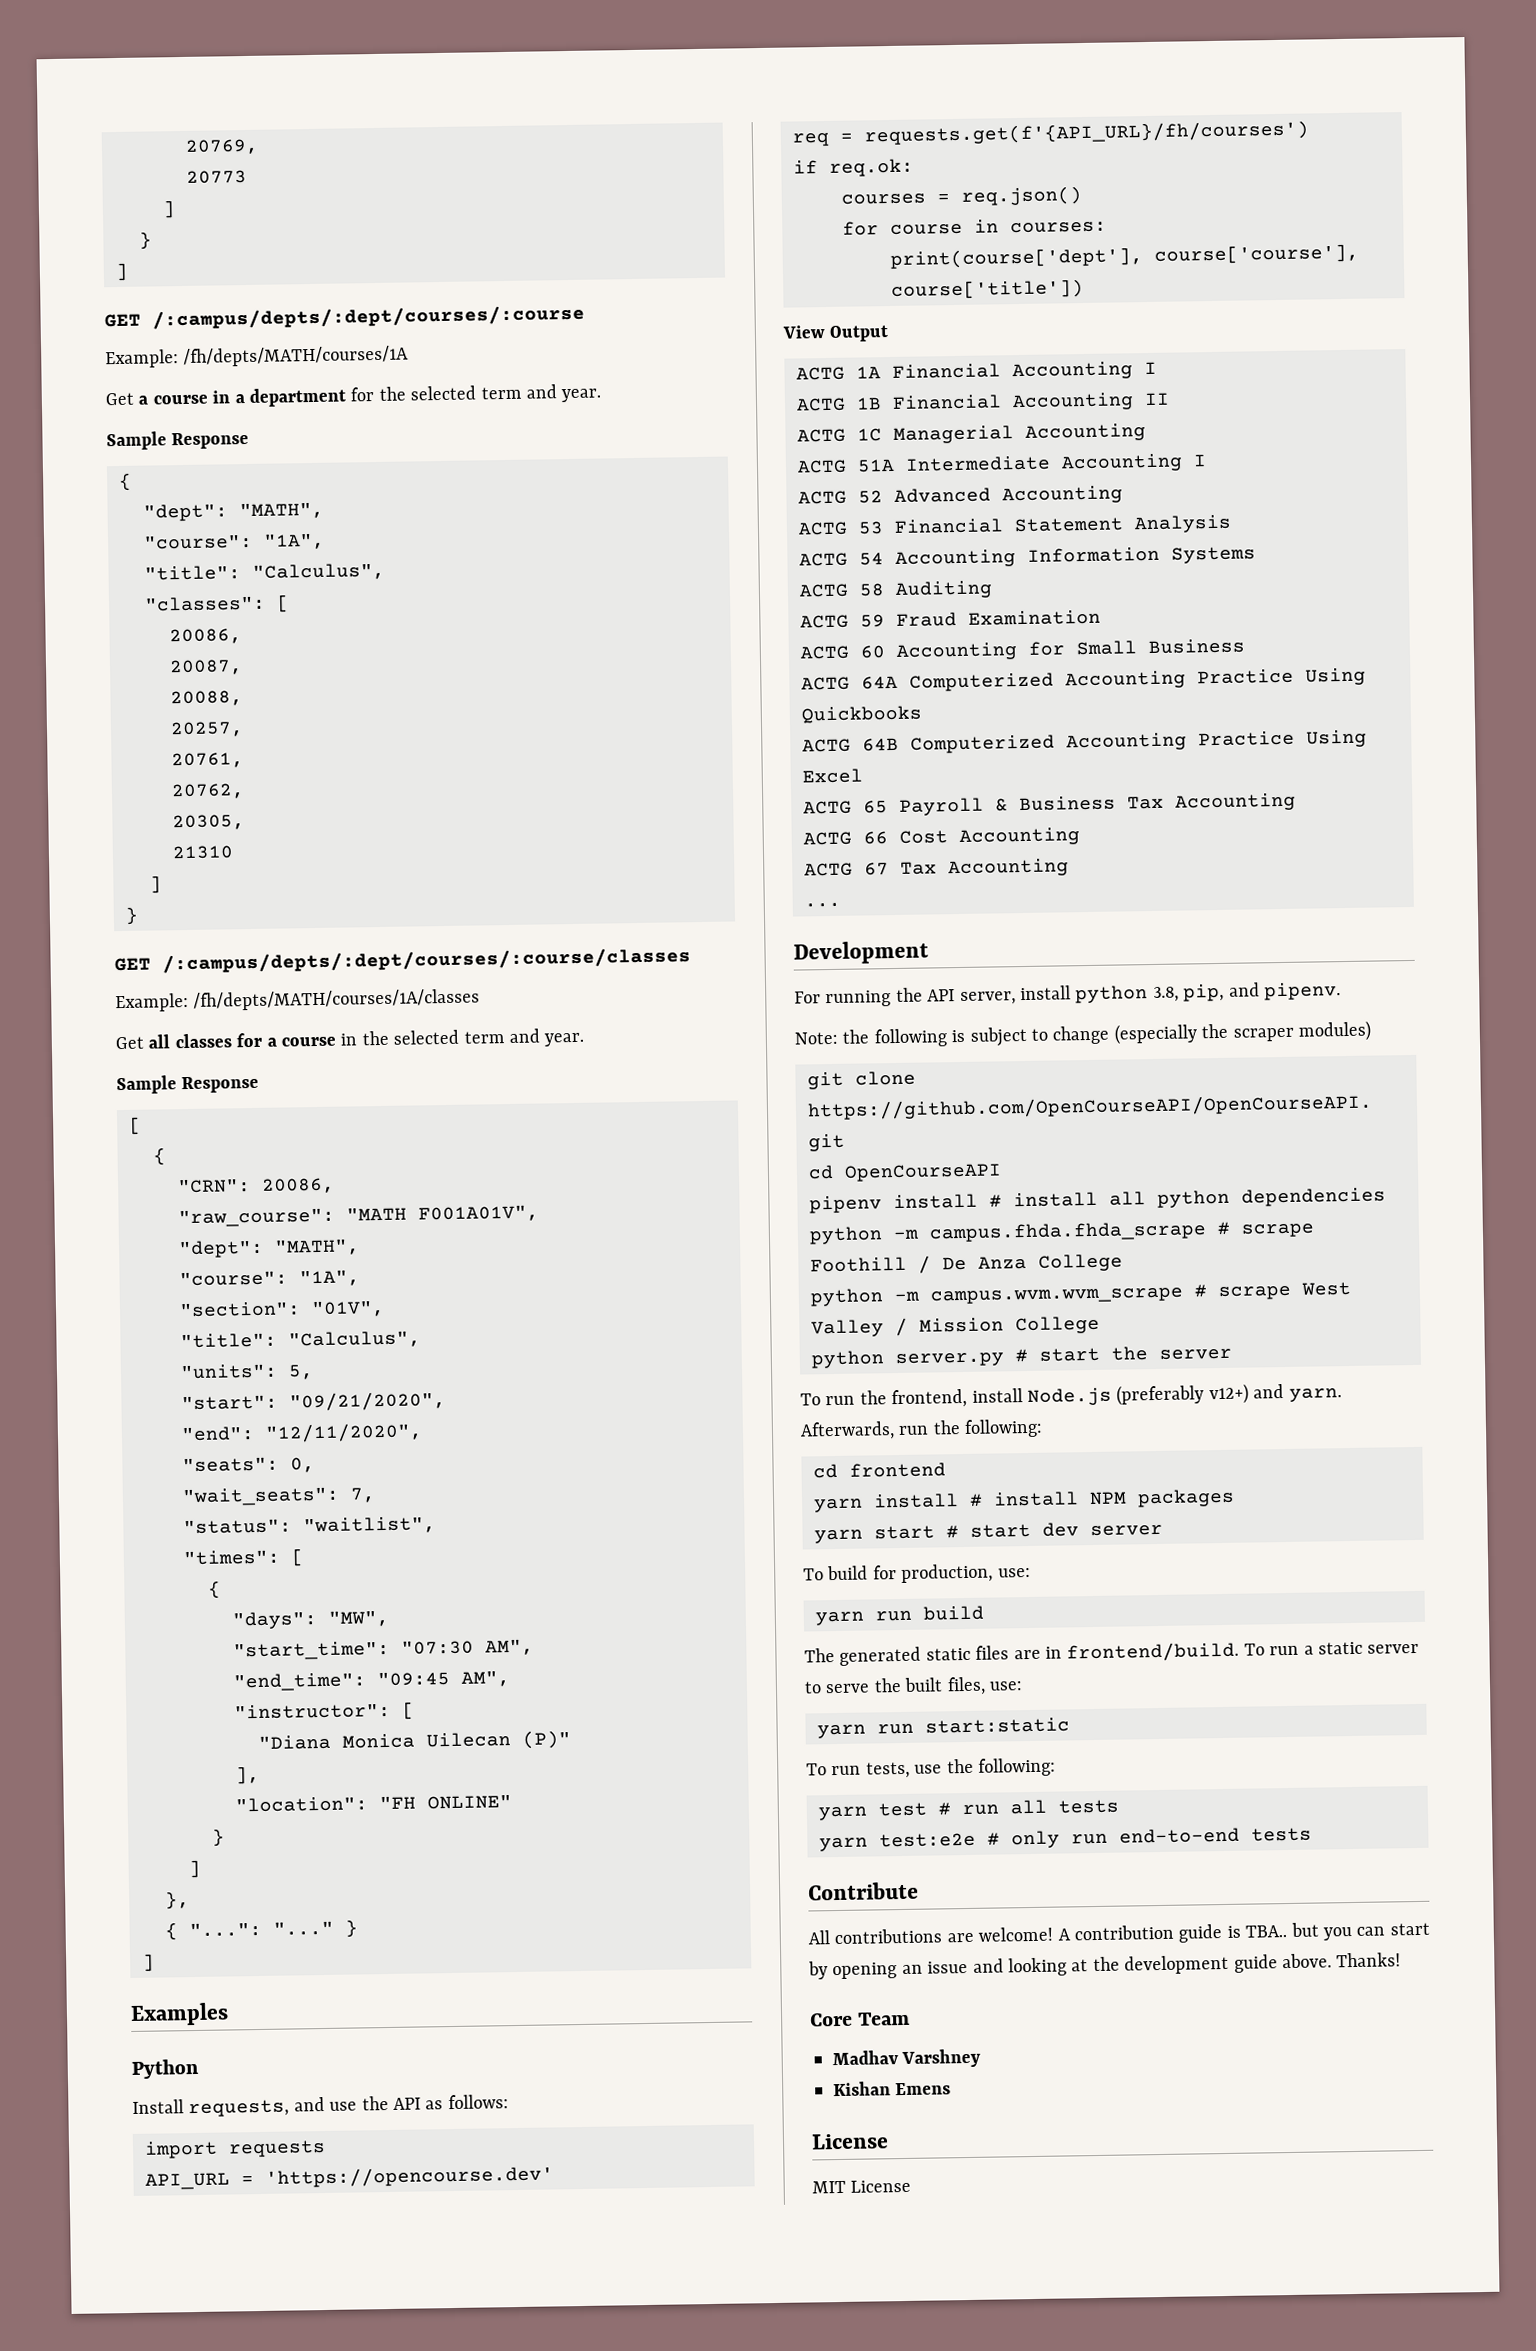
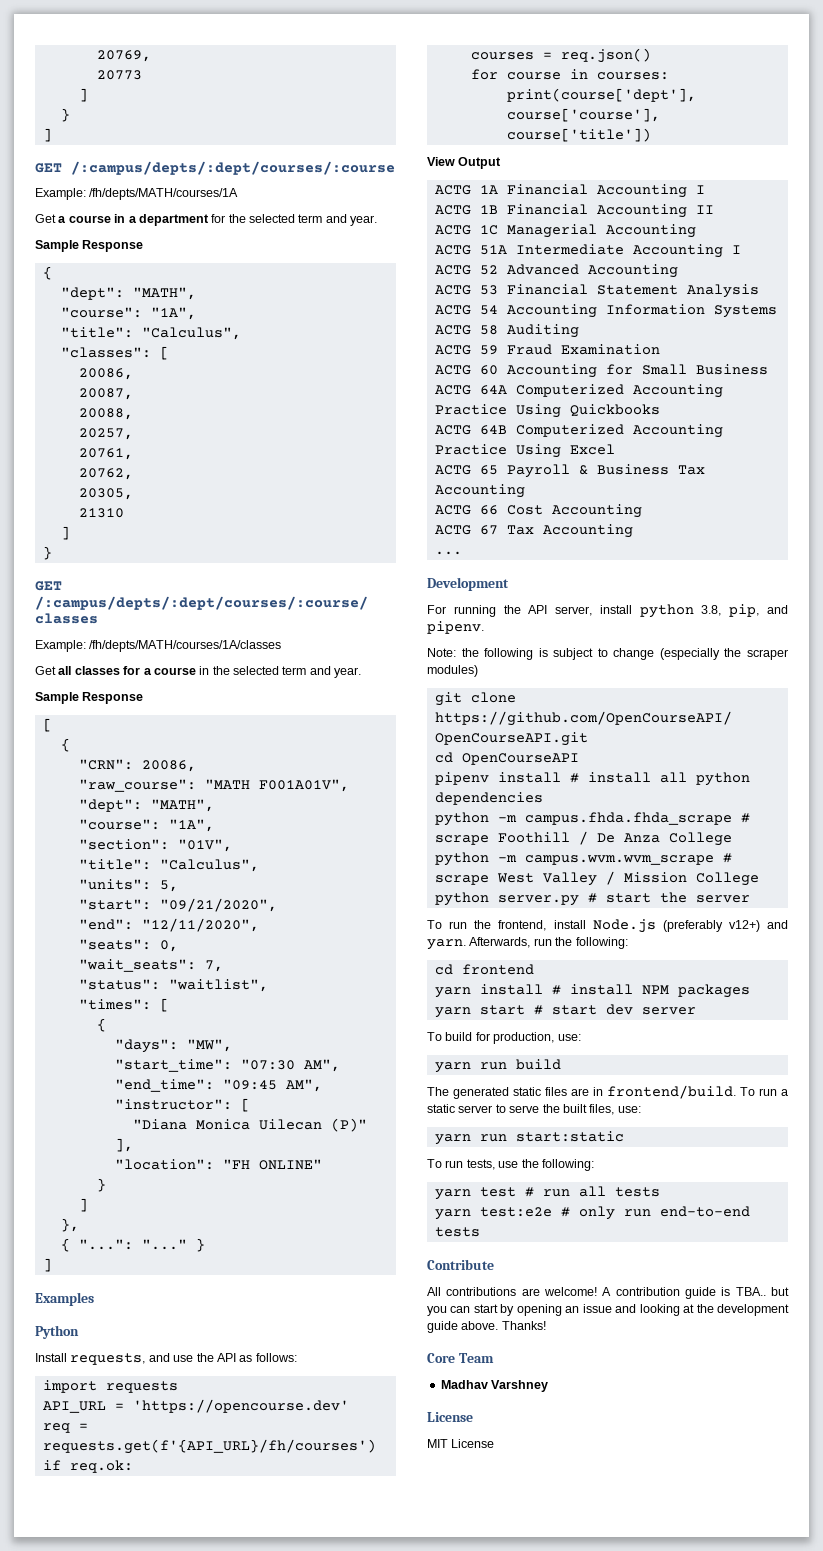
[833,2081,952,2097] // Kishan Emens -> (549, 1386) none

